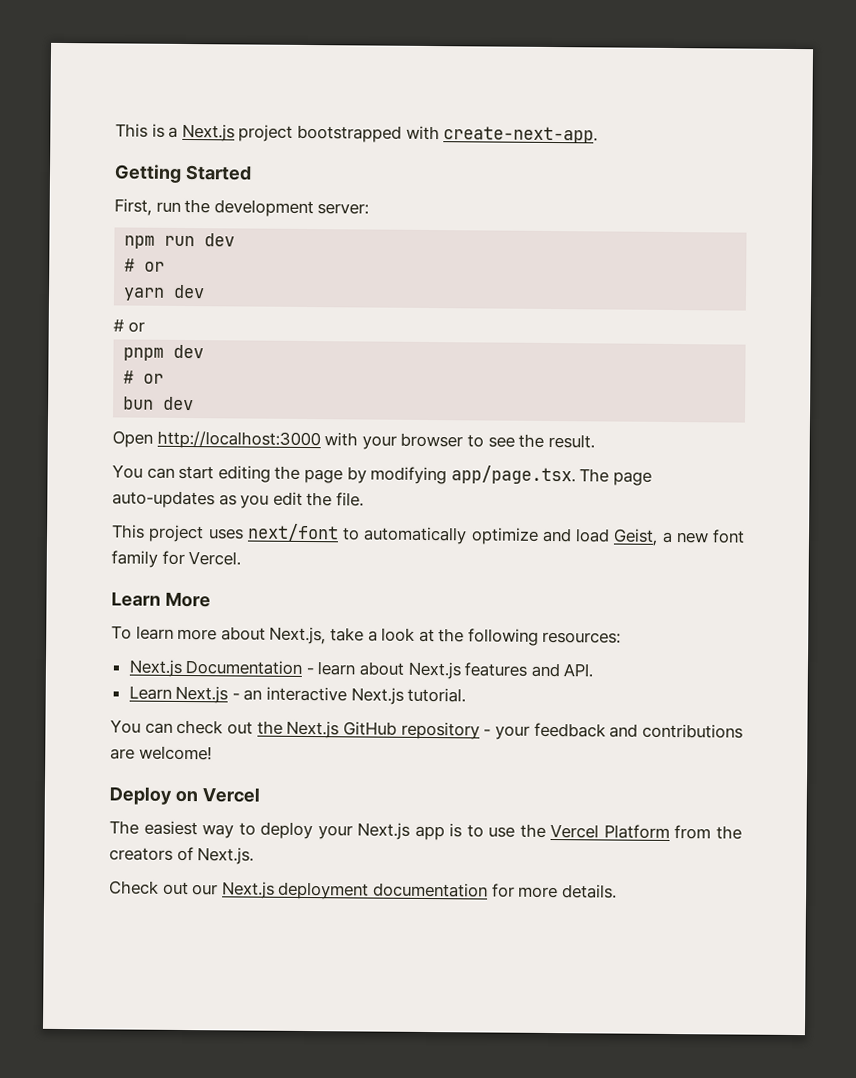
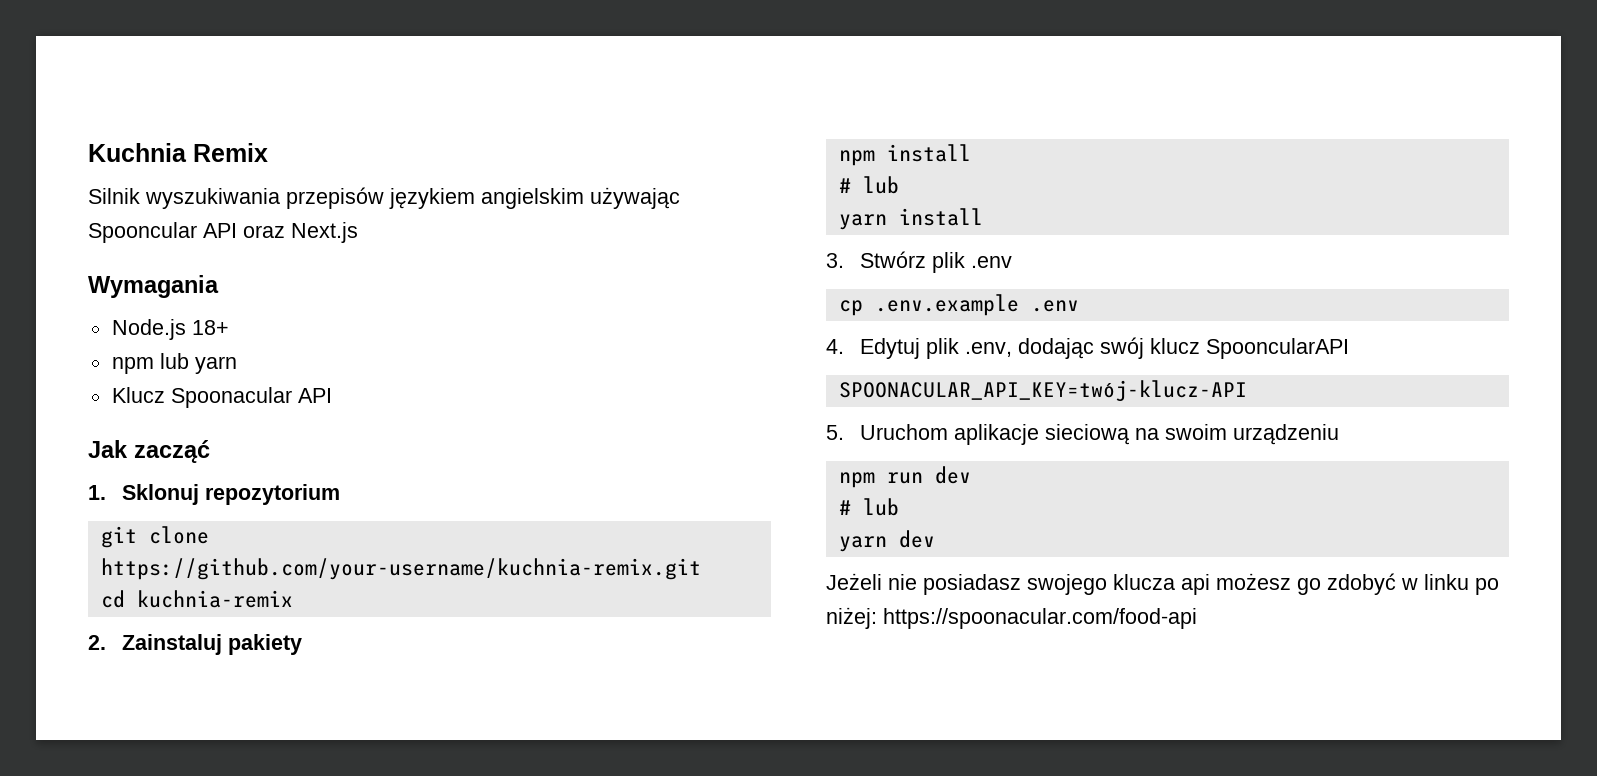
[115,123,599,144] [114,164,252,183] [114,198,370,218] This is a Next.js project bootstrapped with create-next-app. // Getting Started // First, run the development server: -> [88,143,268,162] [88,187,680,209] [88,222,358,243] [88,275,219,298] [111,319,229,340] [111,353,237,374] [111,387,332,408] [88,440,210,463] [88,484,340,505] [100,526,209,548] [100,558,701,580] [100,590,293,608] [88,634,302,655] [838,144,971,166] [838,176,899,194] [838,208,983,230] [826,251,1012,273] [838,294,1079,316] [826,337,1349,359] [838,380,1247,402] [826,424,1339,445] Kuchnia Remix // Silnik wyszukiwania przepisów językiem angielskim używając Spooncular API oraz Next.js // Wymagania // Node.js 18+ // npm lub yarn // Klucz Spoonacular API // Jak zacząć // 1. Sklonuj repozytorium // git clone https://github.com/your-username/kuchnia-remix.git // cd kuchnia-remix // 2. Zainstaluj pakiety // npm install // # lub // yarn install // 3. Stwórz plik .env // cp .env.example .env // 4. Edytuj plik .env, dodając swój klucz SpooncularAPI // SPOONACULAR_API_KEY=twój-klucz-API // 5. Uruchom aplikacje sieciową na swoim urządzeniu
[144,261,166,272] or -> [862,498,899,516] lub
[113,318,145,333] [123,344,205,361] [123,370,165,384] [123,396,195,411] [112,430,595,450] [112,464,652,486] [112,490,364,509] [111,523,745,546] [111,550,242,568] [111,591,211,608] [111,625,622,646] [128,659,594,680] [128,685,467,705] [110,719,744,740] [110,745,212,761] [109,786,260,805] [109,820,742,841] [109,846,255,865] [109,880,617,900] # or // pnpm dev // # or // bun dev // Open http://localhost:3000 with your browser to see the result. // You can start editing the page by modifying app/page.tsx. The page auto-updates as you edit the file. // This project uses next/font to automatically optimize and load Geist, a new font family for Vercel. // Learn More // To learn more about Next.js, take a look at the following resources: // Next.js Documentation - learn about Next.js features and API. // Learn Next.js - an interactive Next.js tutorial. // You can check out the Next.js GitHub repository - your feedback and contributions are welcome! // Deploy on Vercel // The easiest way to deploy your Next.js app is to use the Vercel Platform from the creators of Next.js. // Check out our Next.js deployment documentation for more details. -> [826,573,1499,595] [826,607,1197,629] Jeżeli nie posiadasz swojego klucza api możesz go zdobyć w linku po niżej: https://spoonacular.com/food-api

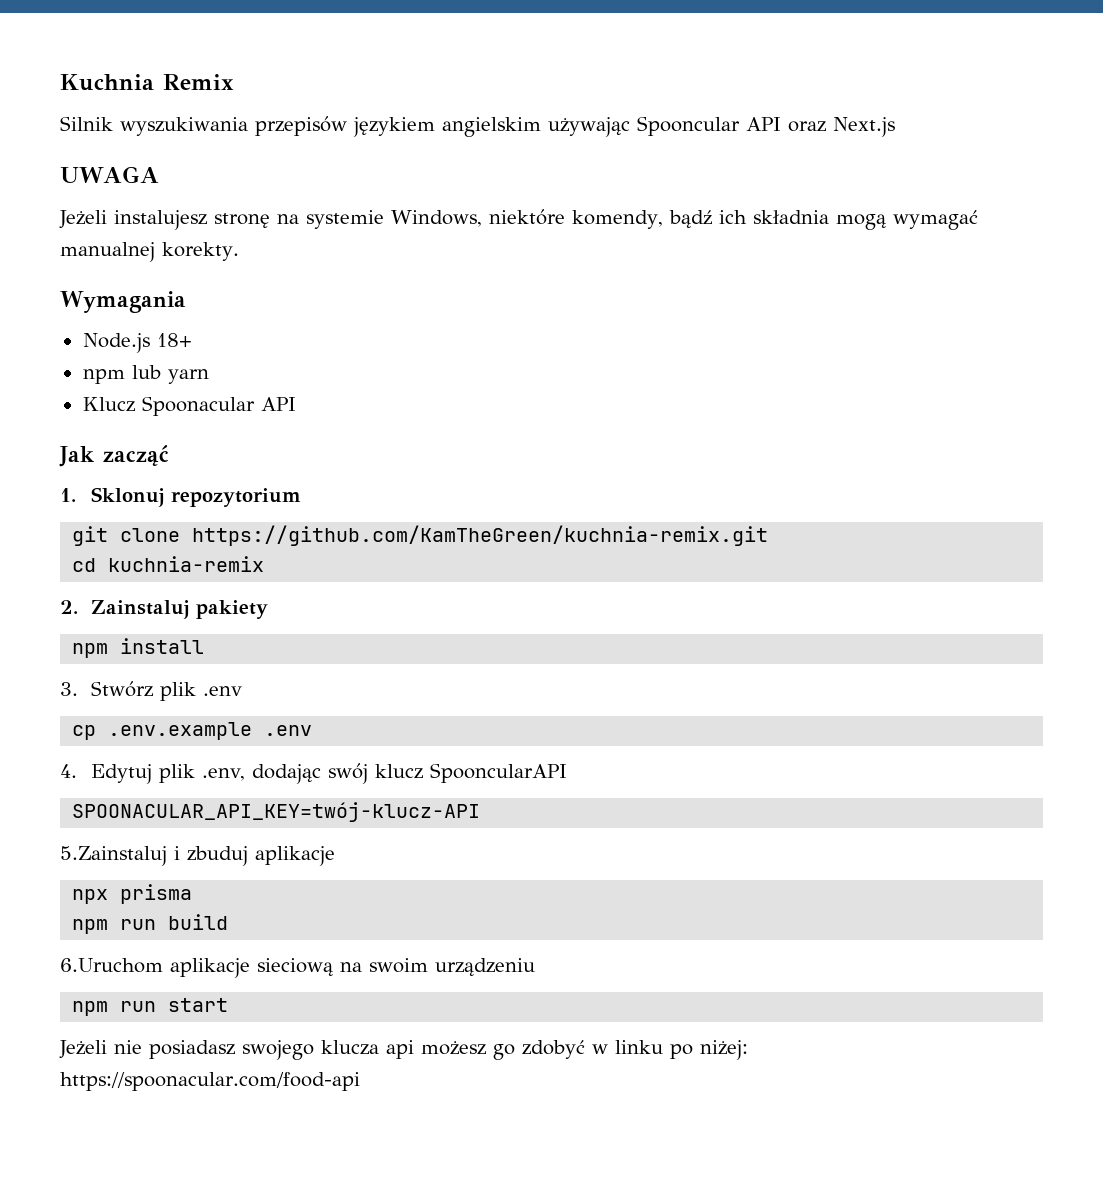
(358, 232) none -> [60,166,159,183] [59,209,978,230] [60,242,239,262] // UWAGA // Jeżeli instalujesz stronę na systemie Windows, niektóre komendy, bądź ich składnia mogą wymagać manualnej korekty.
[100,558,701,580] https://github.com/your-username/kuchnia-remix.git -> [192,525,769,546] https://github.com/KamTheGreen/kuchnia-remix.git
[838,176,899,194] [838,208,983,230] // # lub // yarn install -> (205, 646) none
[826,424,948,440] 5. Uruchom -> [60,846,335,866] [72,884,193,904] [72,914,229,934] [60,958,163,973] 5.Zainstaluj i zbuduj aplikacje // npx prisma // npm run build // 6.Uruchom
[934,466,971,484] [838,498,899,516] [838,530,935,552] dev // # lub // yarn dev -> [168,998,229,1012] start

